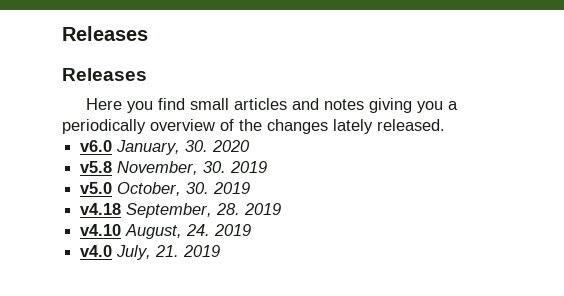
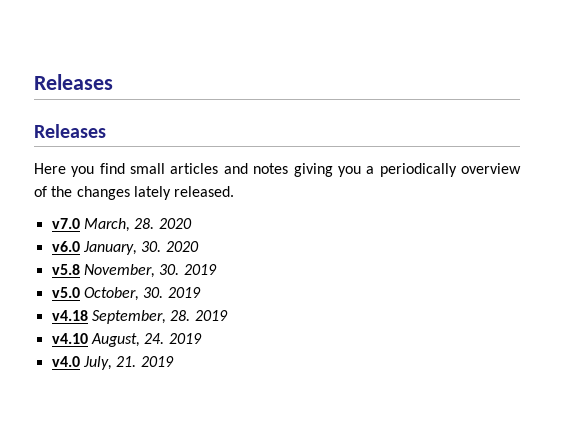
(445, 125) none -> [51,218,192,232] // v7.0 March, 28. 2020

